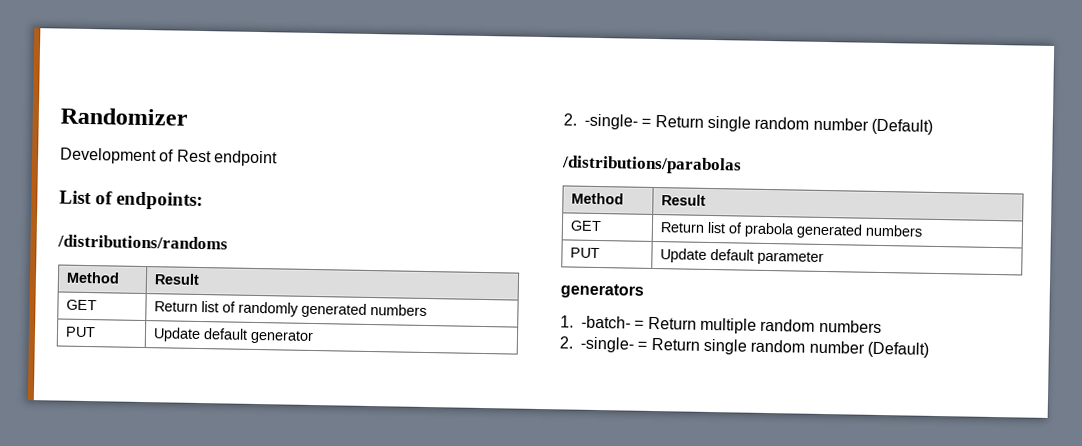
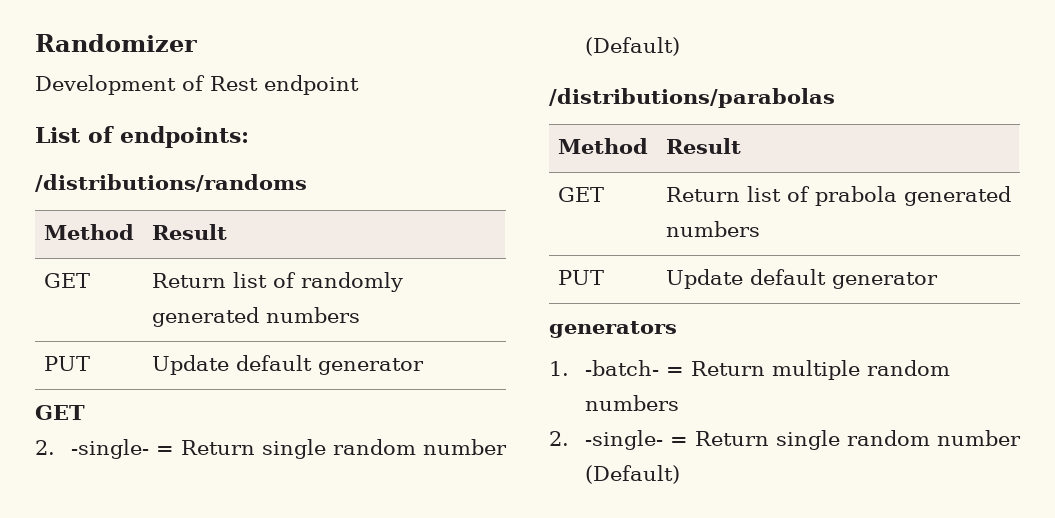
(314, 336) none -> [35,405,85,420] // GET
[756,250,824,265] parameter -> [831,272,938,289] generator

